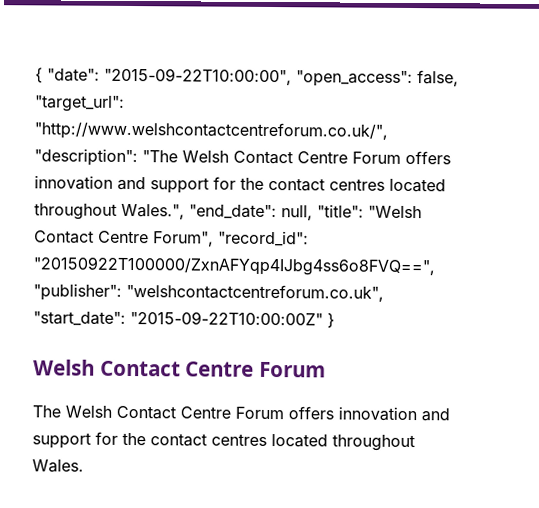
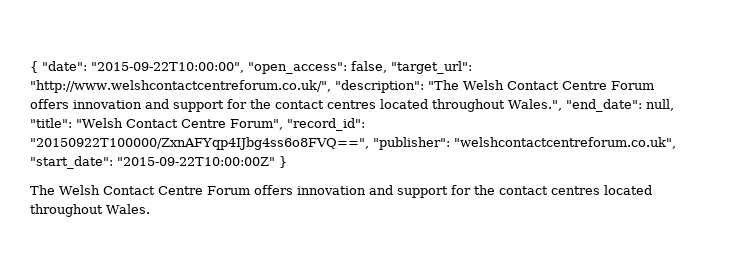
[33,359,326,378] // Welsh Contact Centre Forum -> (287, 162) none

